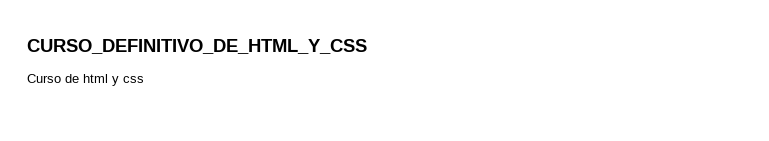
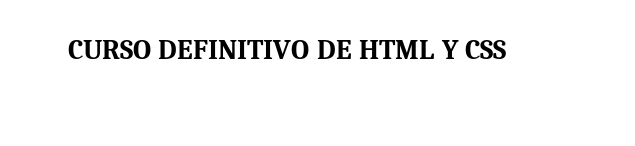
[27,39,367,54] [27,74,144,86] CURSO_DEFINITIVO_DE_HTML_Y_CSS // Curso de html y css -> [68,40,507,59] CURSO DEFINITIVO DE HTML Y CSS

